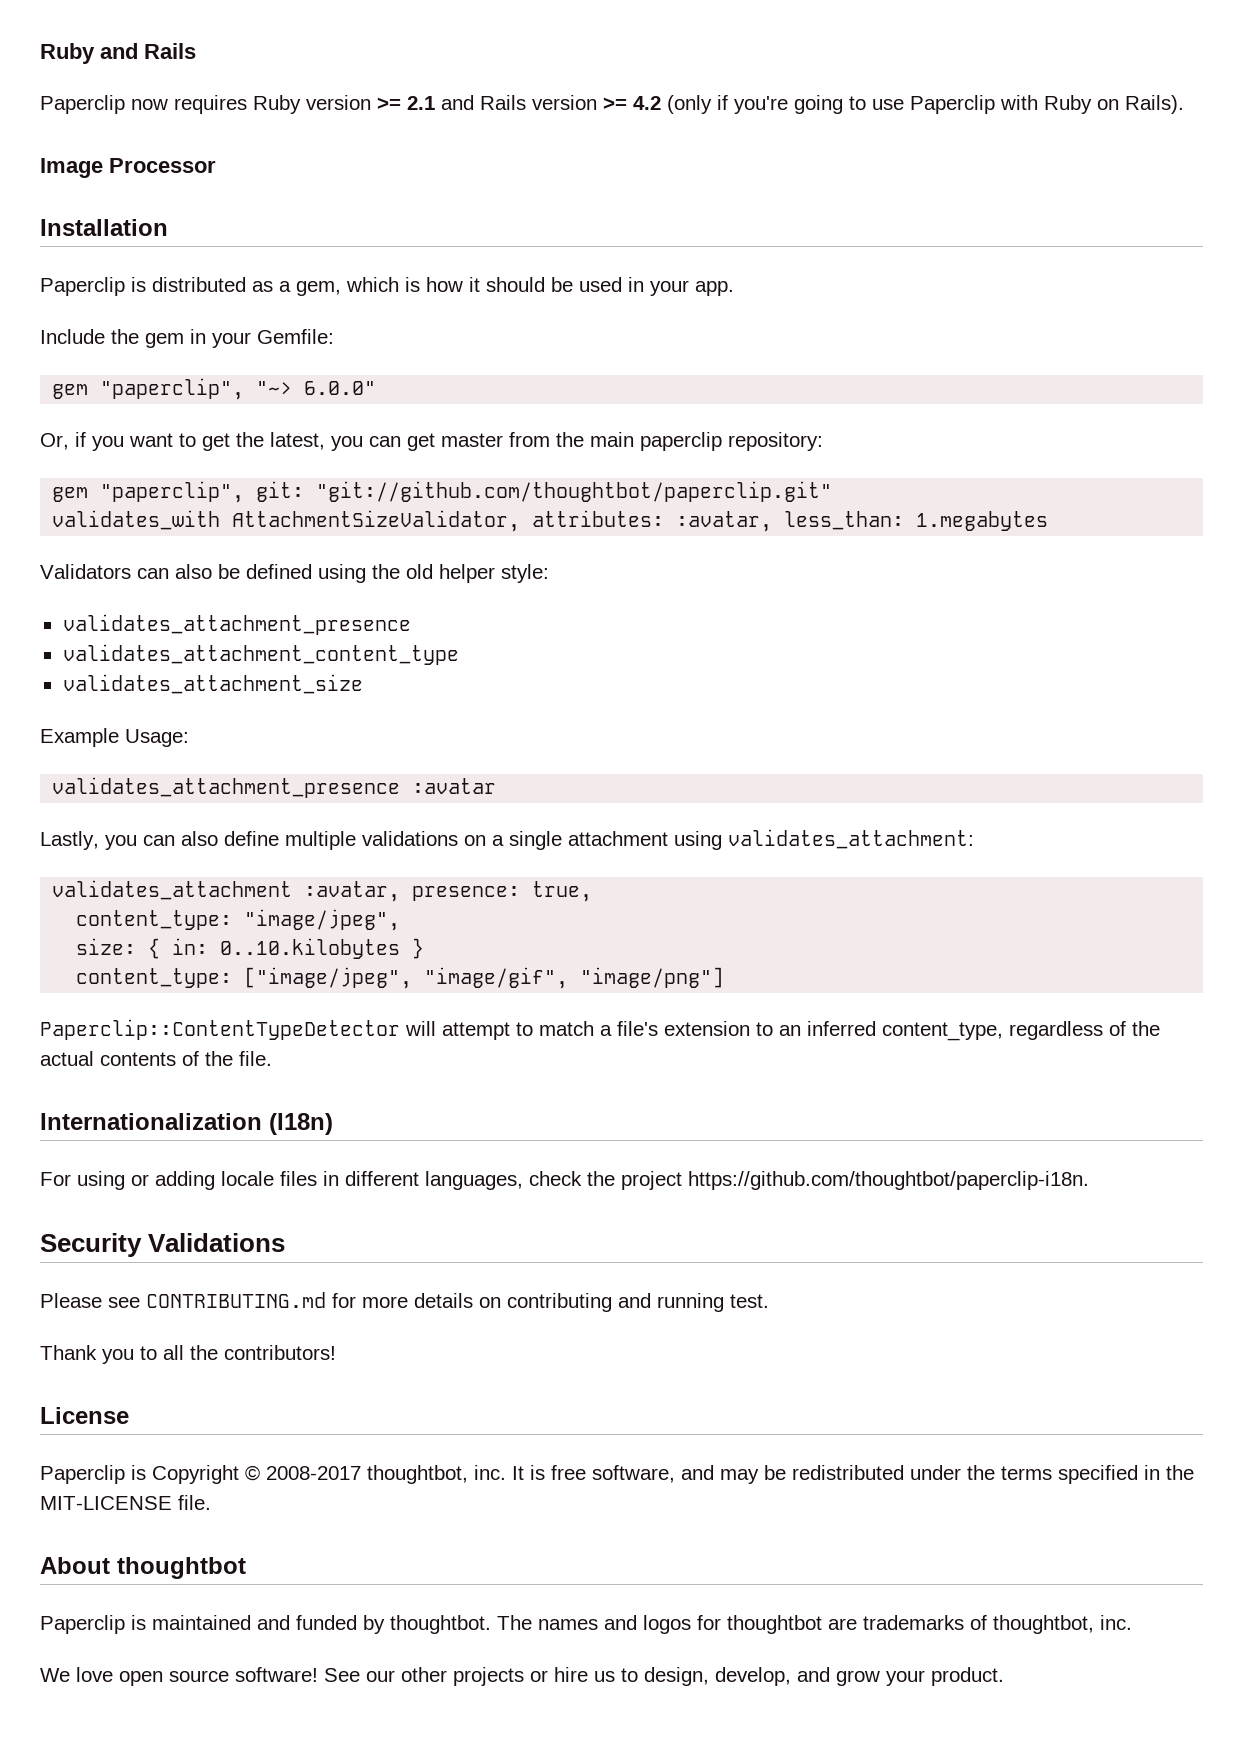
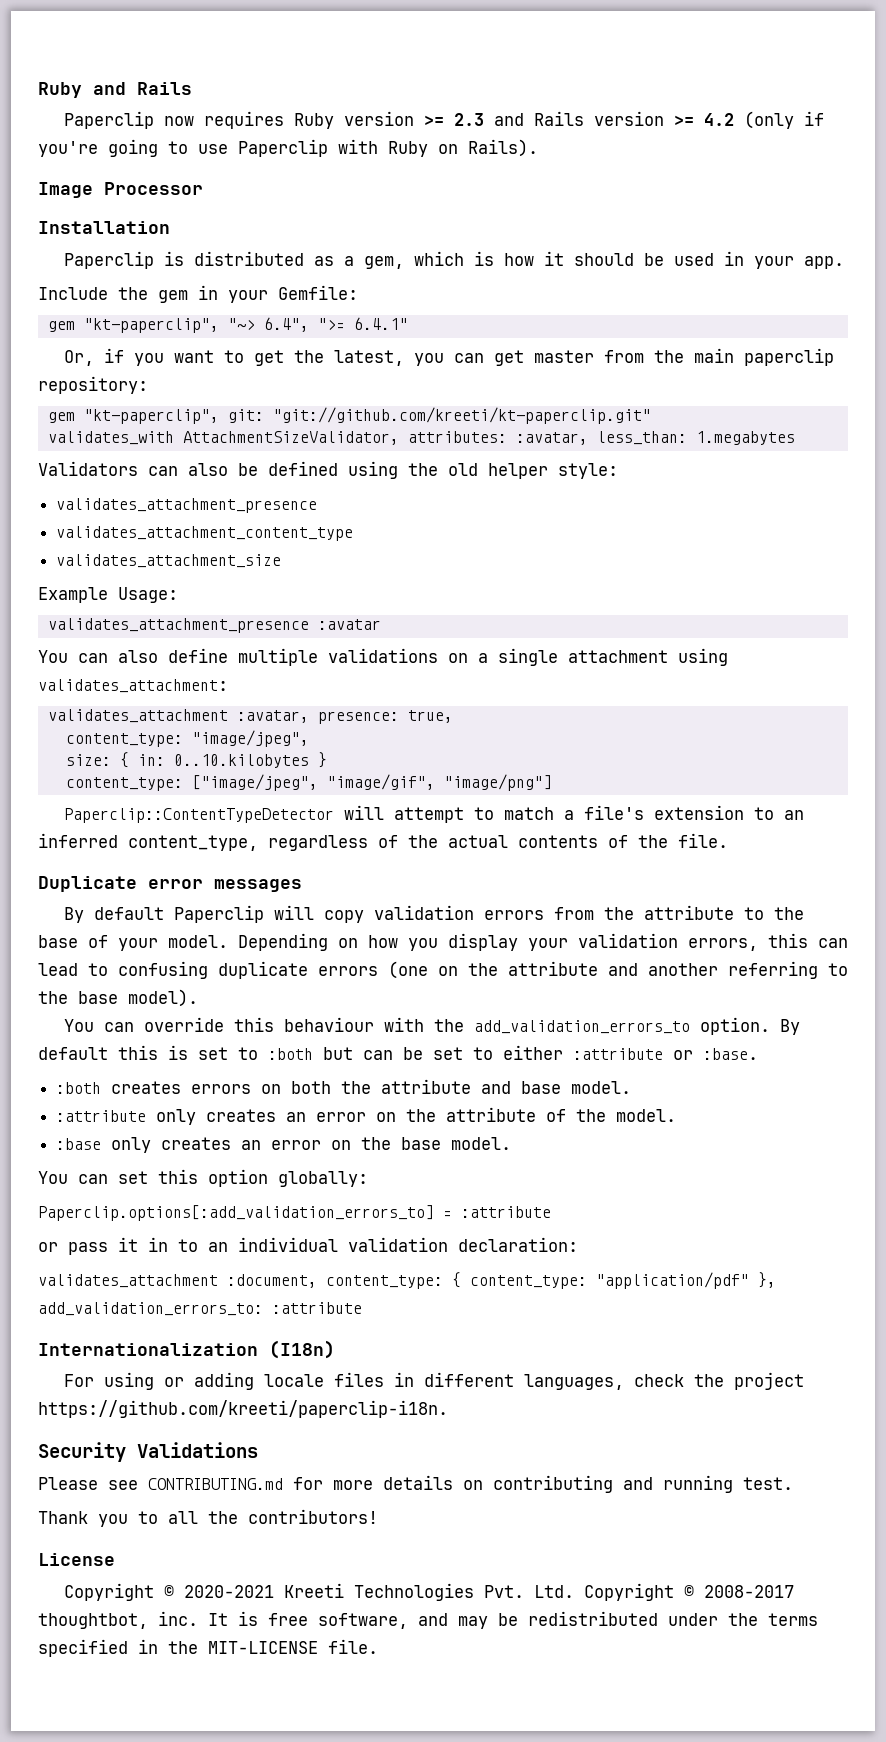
[407,96,435,110] 2.1 -> [453,113,484,126] 2.3
[100,378,377,400] "paperclip", "~> 6.0.0" -> [83,317,408,333] "kt-paperclip", "~> 6.4", ">= 6.4.1"
[100,481,833,503] "paperclip", git: "git://github.com/thoughtbot/paperclip.git" -> [83,407,651,424] "kt-paperclip", git: "git://github.com/kreeti/kt-paperclip.git"
[40,831,137,850] Lastly, you -> [38,650,68,663] You
(272, 1058) none -> [38,876,302,892] [63,905,804,923] [38,933,848,951] [38,961,848,979] [38,989,198,1007] [63,1017,800,1035] [38,1045,758,1060] [56,1079,632,1094] [56,1107,677,1125] [56,1137,512,1153] [38,1169,368,1187] [38,1205,551,1221] [38,1237,578,1255] [38,1272,776,1289] [38,1302,362,1316] // Duplicate error messages // By default Paperclip will copy validation errors from the attribute to the base of your model. Depending on how you display your validation errors, this can lead to confusing duplicate errors (one on the attribute and another referring to the base model). // You can override this behaviour with the add_validation_errors_to option. By default this is set to :both but can be set to either :attribute or :base. // :both creates errors on both the attribute and base model. // :attribute only creates an error on the attribute of the model. // :base only creates an error on the base model. // You can set this option globally: // Paperclip.options[:add_validation_errors_to] = :attribute // or pass it in to an individual validation declaration: // validates_attachment :document, content_type: { content_type: "application/pdf" }, add_validation_errors_to: :attribute
[688,1171,1089,1190] https://github.com/thoughtbot/paperclip-i18n. -> [38,1400,448,1418] https://github.com/kreeti/paperclip-i18n.
[40,1465,146,1484] Paperclip is -> [63,1583,574,1601] Copyright © 2020-2021 Kreeti Technologies Pvt. Ltd.
[40,1557,246,1579] [40,1615,1132,1634] [40,1667,1004,1686] // About thoughtbot // Paperclip is maintained and funded by thoughtbot. The names and logos for thoughtbot are trademarks of thoughtbot, inc. // We love open source software! See our other projects or hire us to design, develop, and grow your product. -> (378, 1646) none

